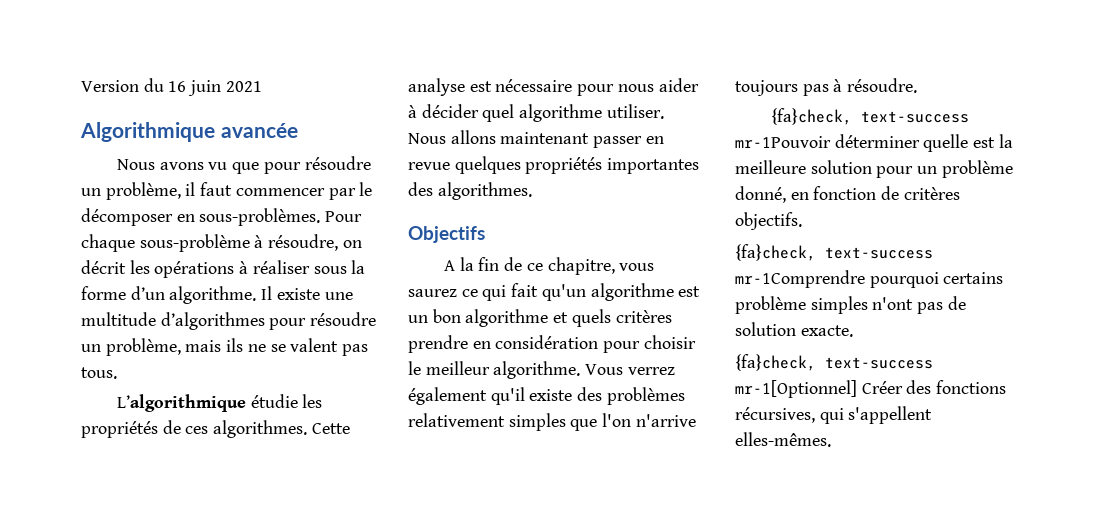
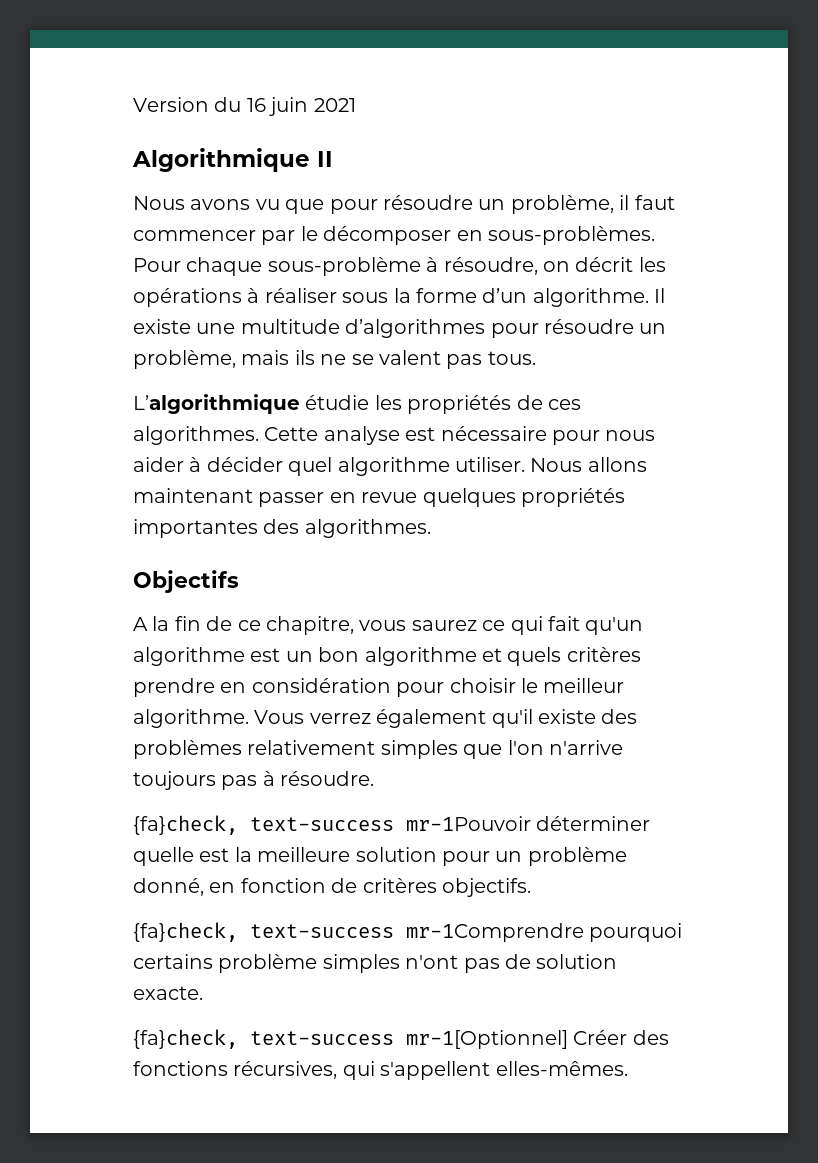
[220,123,298,138] avancée -> [317,151,333,167] II

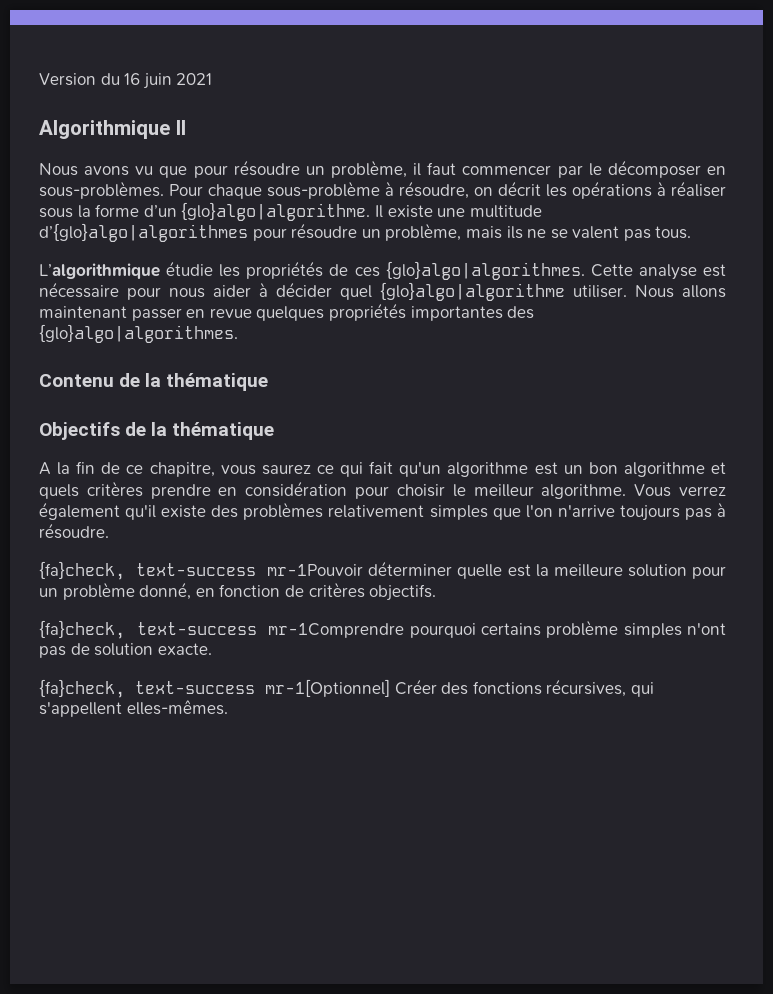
[532,288,649,307] algorithme. -> [181,202,371,221] {glo}algo|algorithme.
[345,319,486,338] d’algorithmes -> [39,223,248,242] d’{glo}algo|algorithmes
[133,426,259,445] algorithmes. -> [385,261,585,280] {glo}algo|algorithmes.
[337,457,450,476] algorithme -> [380,282,565,301] {glo}algo|algorithme
[304,519,431,538] [133,570,239,593] algorithmes. // Objectifs -> [39,324,238,343] [39,373,269,391] [39,422,275,440] {glo}algo|algorithmes. // Contenu de la thématique // Objectifs de la thématique

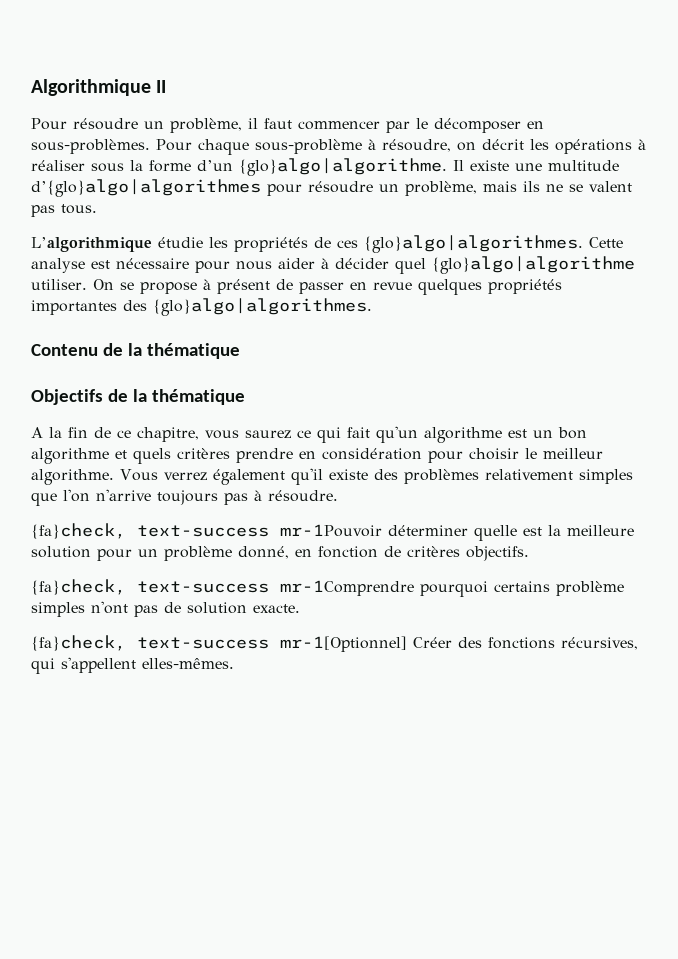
[39,73,213,89] [39,120,186,139] [39,163,228,178] Version du 16 juin 2021 // Algorithmique II // Nous avons vu que pour -> [31,79,167,96] [31,118,67,130] Algorithmique II // Pour
[635,285,726,298] [39,306,127,318] Nous allons maintenant -> [92,279,293,294] On se propose à présent de

